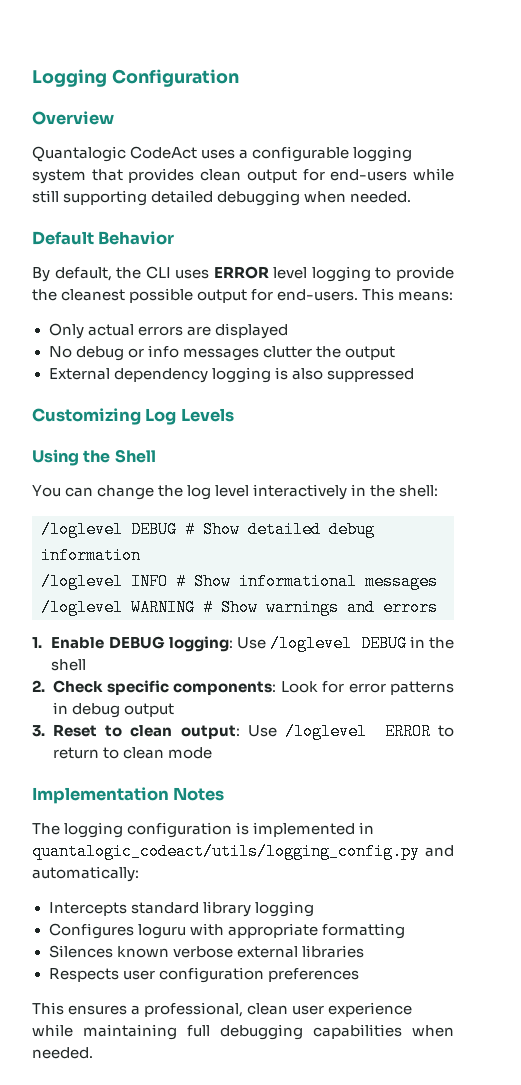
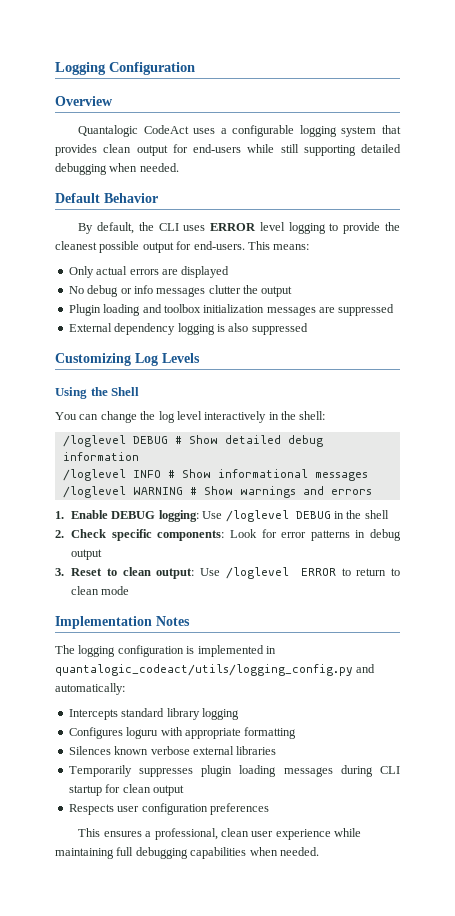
(395, 353) none -> [68,304,395,316] // Plugin loading and toolbox initialization messages are suppressed
(364, 951) none -> [68,765,400,777] [68,784,184,796] // Temporarily suppresses plugin loading messages during CLI startup for clean output

